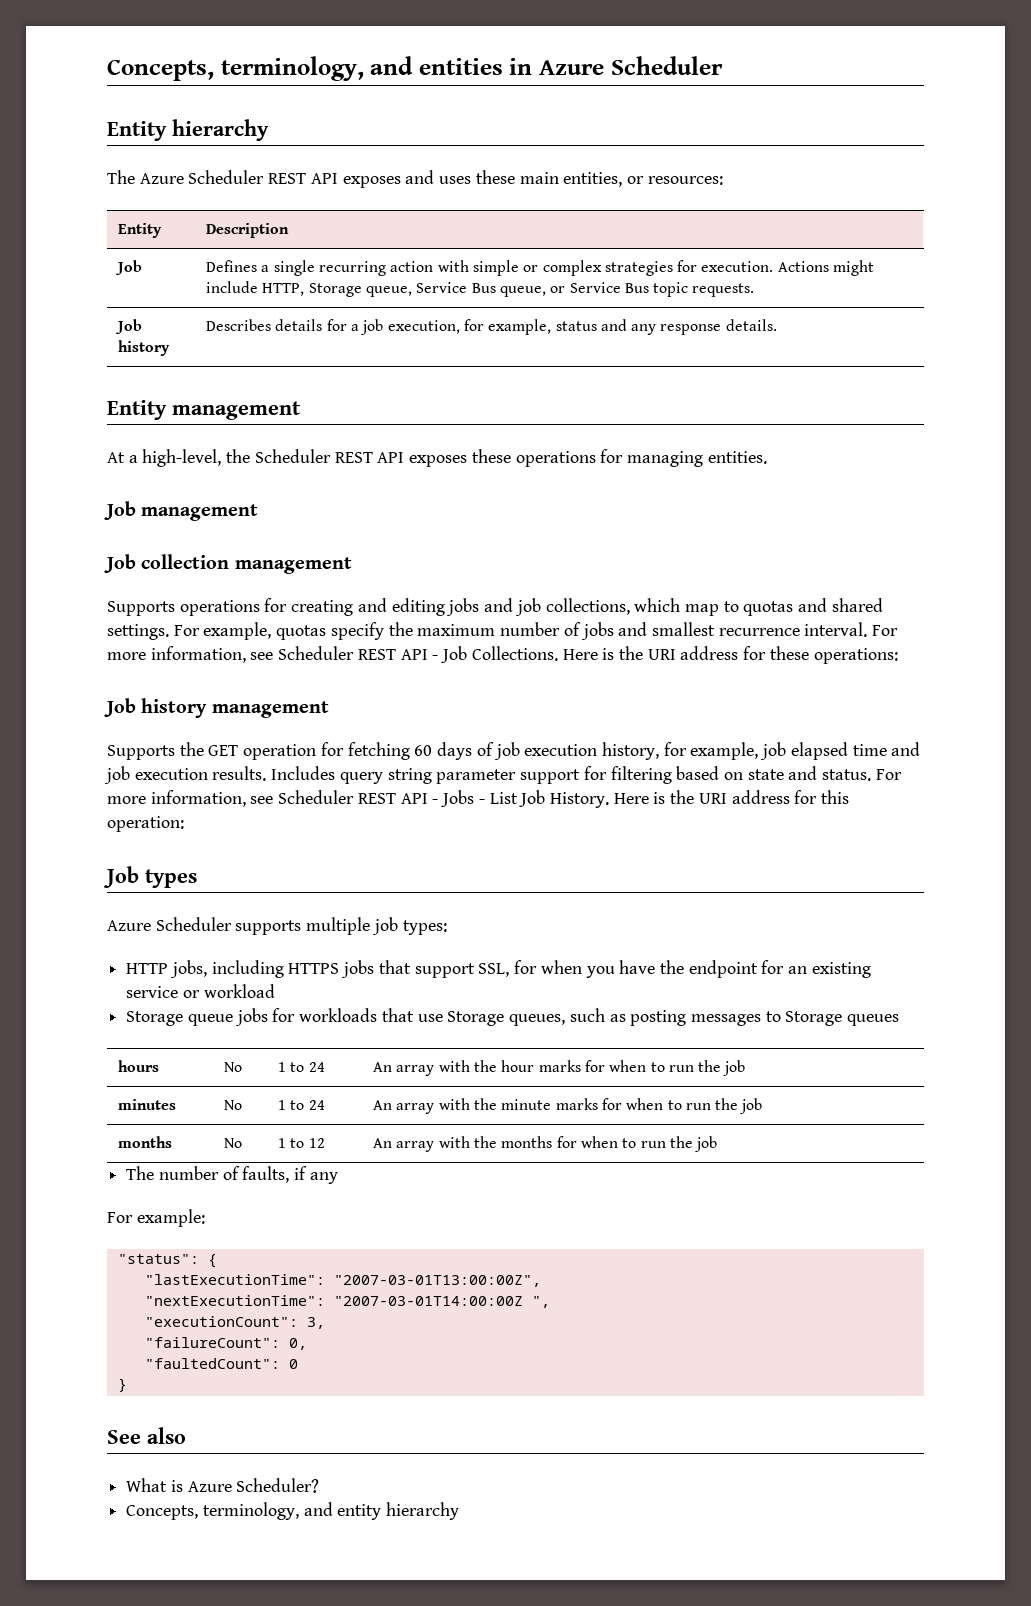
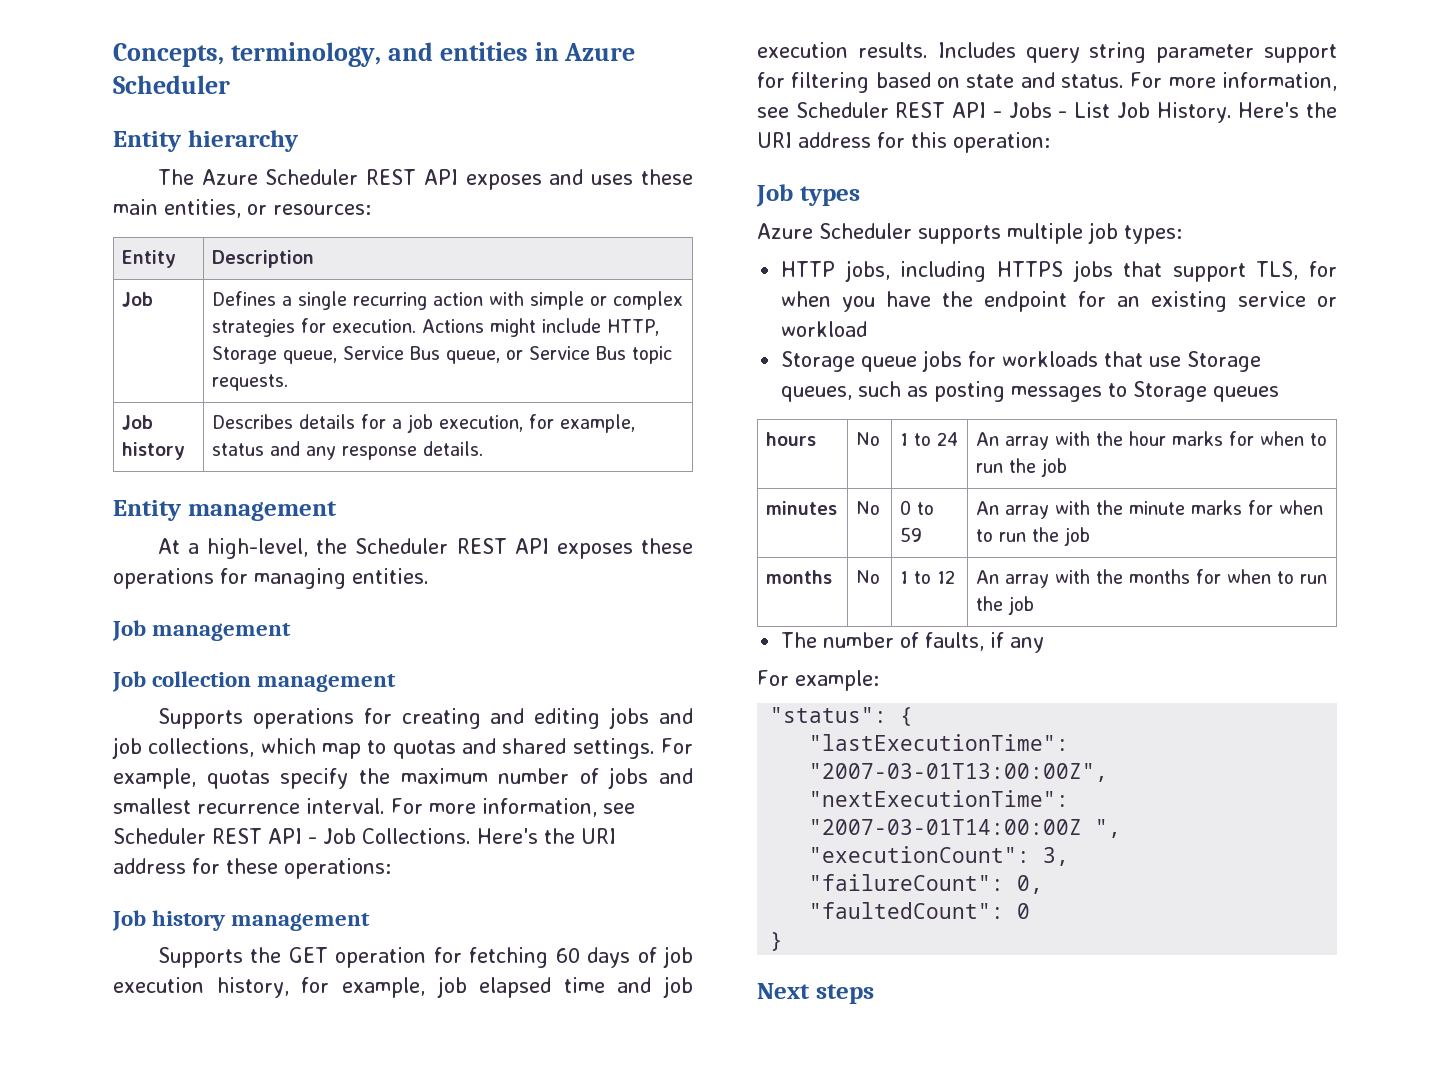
[562,648,615,660] Here is -> [477,828,538,844] Here's
[613,792,666,804] Here is -> [1238,102,1300,118] Here's
[478,963,510,977] SSL, -> [1256,261,1299,280] TLS,
[277,1100,325,1110] 1 to 24 -> [900,500,935,515] [900,527,923,542] 0 to 59
[107,1427,186,1444] [126,1478,320,1493] [126,1502,460,1520] See also // What is Azure Scheduler? // Concepts, terminology, and entity hierarchy -> [757,983,874,1004] Next steps

